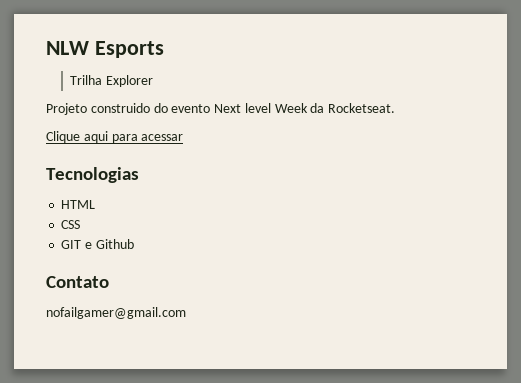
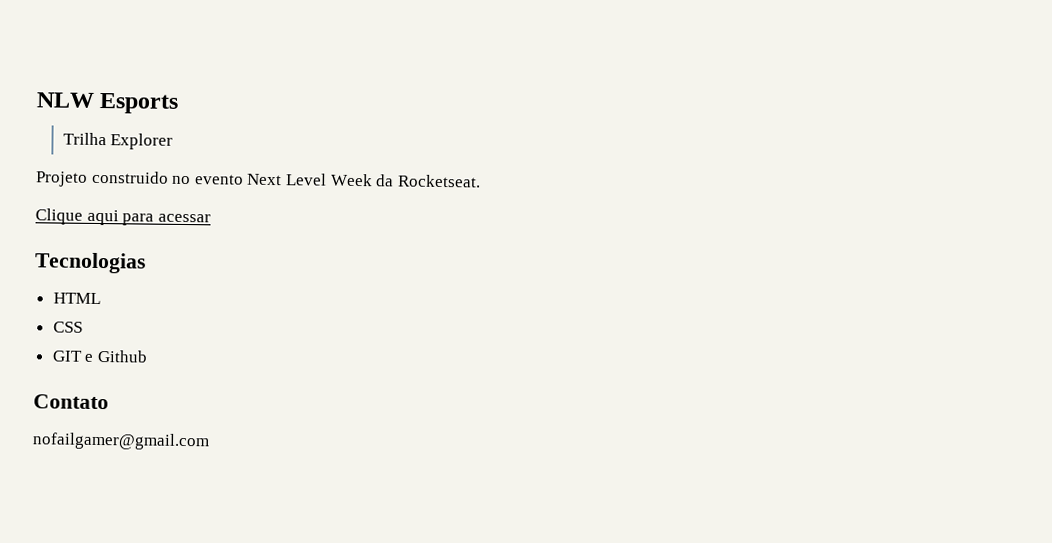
[153,103,168,113] do -> [172,175,192,185] no
[244,103,271,113] level -> [284,173,327,186] Level

